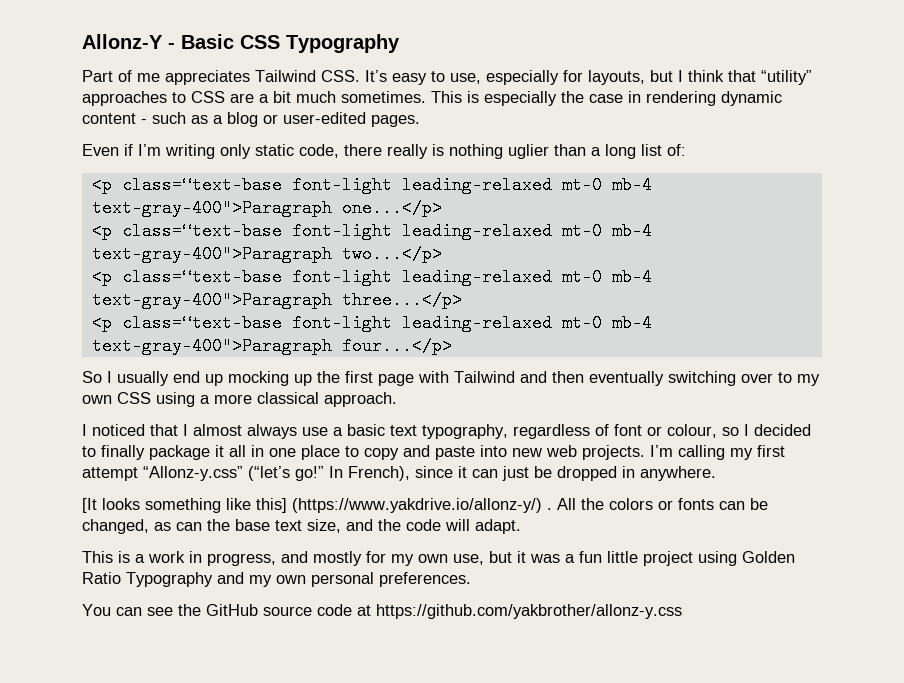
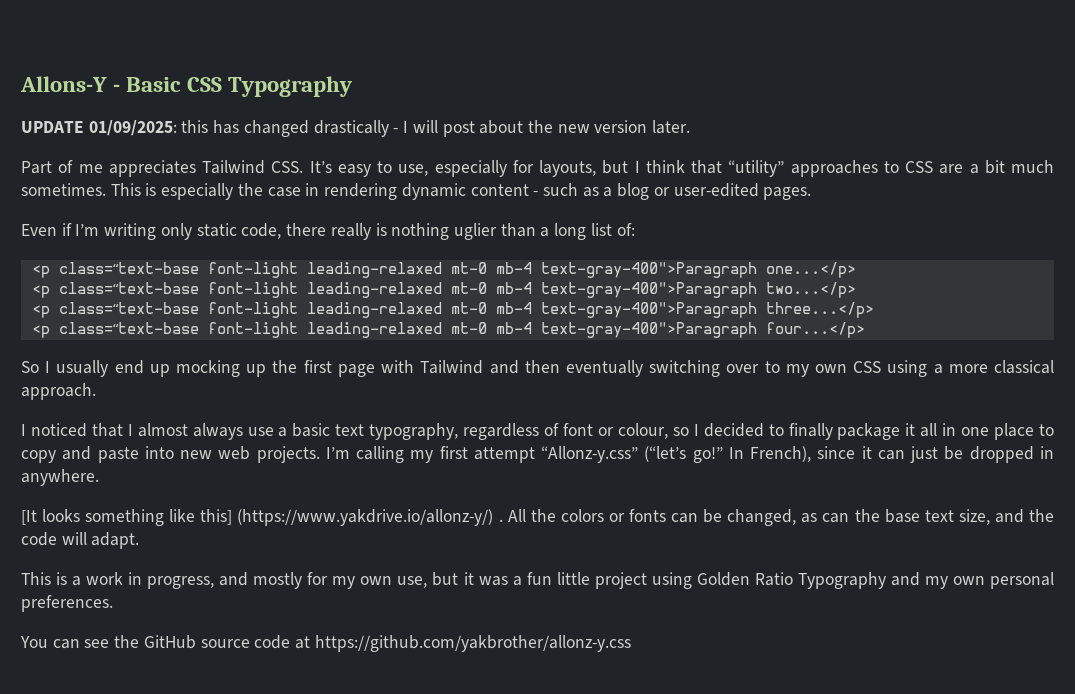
[82,34,163,49] Allonz-Y -> [20,76,107,92] Allons-Y
(400, 43) none -> [21,120,691,137] // UPDATE 01/09/2025: this has changed drastically - I will post about the new version later.

